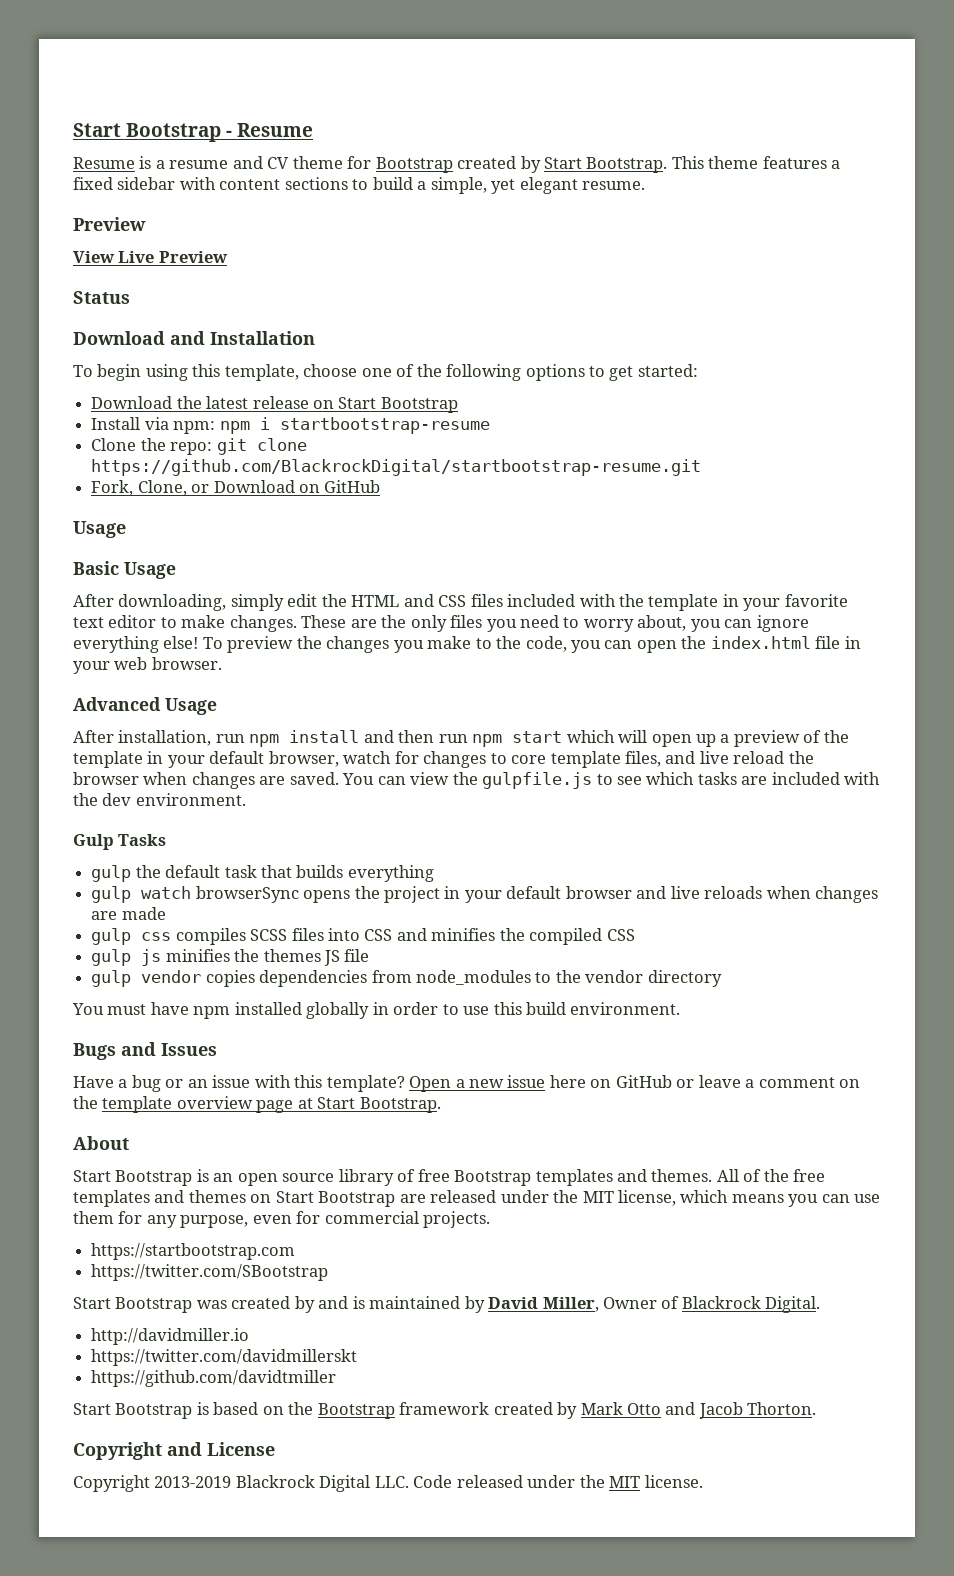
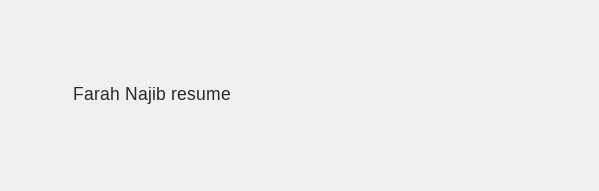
[73,123,314,142] [73,156,841,173] [73,177,646,194] [73,217,146,231] [73,251,228,263] [73,291,130,304] [73,331,315,345] [73,364,698,381] [91,396,458,413] [91,417,490,434] [91,438,307,455] [91,459,702,476] [91,480,381,496] [73,521,126,538] [73,561,176,579] [73,594,848,611] [73,615,809,632] [73,636,861,653] [73,657,222,674] [73,697,217,715] [73,730,849,747] [73,751,814,768] [73,772,881,789] [73,793,246,806] [73,834,167,850] [91,865,434,882] [91,886,879,903] [91,907,166,920] [91,928,635,945] [91,949,370,966] [91,970,722,987] [72,1002,681,1019] [73,1042,217,1060] [73,1075,861,1092] [73,1096,441,1113] [73,1136,129,1150] [73,1169,826,1186] [73,1190,881,1207] [73,1211,491,1228] [91,1243,296,1260] [91,1264,329,1281] [73,1296,821,1313] [91,1328,250,1345] [91,1349,358,1366] [91,1370,337,1387] [73,1402,817,1419] [73,1442,275,1460] [73,1475,703,1492] Start Bootstrap - Resume // Resume is a resume and CV theme for Bootstrap created by Start Bootstrap. This theme features a fixed sidebar with content sections to build a simple, yet elegant resume. // Preview // View Live Preview // Status // Download and Installation // To begin using this template, choose one of the following options to get started: // Download the latest release on Start Bootstrap // Install via npm: npm i startbootstrap-resume // Clone the repo: git clone https://github.com/BlackrockDigital/startbootstrap-resume.git // Fork, Clone, or Download on GitHub // Usage // Basic Usage // After downloading, simply edit the HTML and CSS files included with the template in your favorite text editor to make changes. These are the only files you need to worry about, you can ignore everything else! To preview the changes you make to the code, you can open the index.html file in your web browser. // Advanced Usage // After installation, run npm install and then run npm start which will open up a preview of the template in your default browser, watch for changes to core template files, and live reload the browser when changes are saved. You can view the gulpfile.js to see which tasks are included with the dev environment. // Gulp Tasks // gulp the default task that builds everything // gulp watch browserSync opens the project in your default browser and live reloads when changes are made // gulp css compiles SCSS files into CSS and minifies the compiled CSS // gulp js minifies the themes JS file // gulp vendor copies dependencies from node_modules to the vendor directory // You must have npm installed globally in order to use this build environment. // Bugs and Issues // Have a bug or an issue with this template? Open a new issue here on GitHub or leave a comment on the template overview page at Start Bootstrap. // About // Start Bootstrap is an open source library of free Bootstrap templates and themes. All of the free templates and themes on Start Bootstrap are released under the MIT license, which means you can use them for any purpose, even for commercial projects. // https://startbootstrap.com // https://twitter.com/SBootstrap // Start Bootstrap was created by and is maintained by David Miller, Owner of Blackrock Digital. // http://davidmiller.io // https://twitter.com/davidmillerskt // https://github.com/davidtmiller // Start Bootstrap is based on the Bootstrap framework created by Mark Otto and Jacob Thorton. // Copyright and License // Copyright 2013-2019 Blackrock Digital LLC. Code released under the MIT license. -> [73,87,231,104] Farah Najib resume

